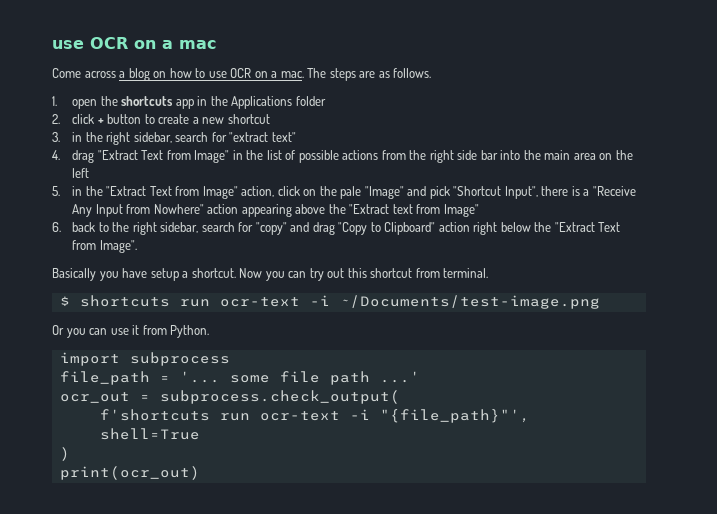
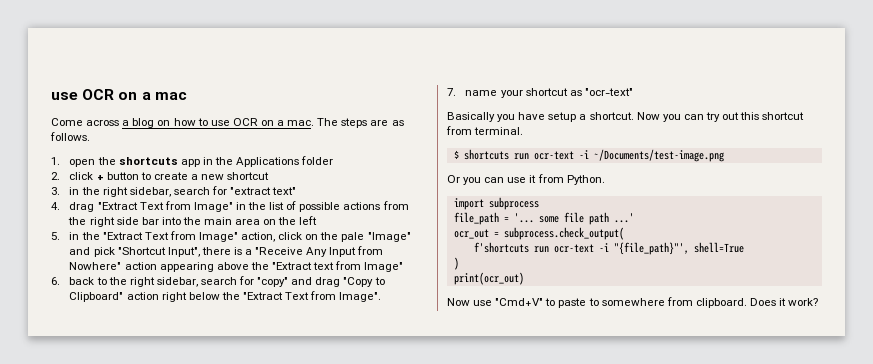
(137, 246) none -> [447,88,633,98] // 7. name your shortcut as "ocr-text"
(200, 473) none -> [447,297,819,308] // Now use "Cmd+V" to paste to somewhere from clipboard. Does it work?

